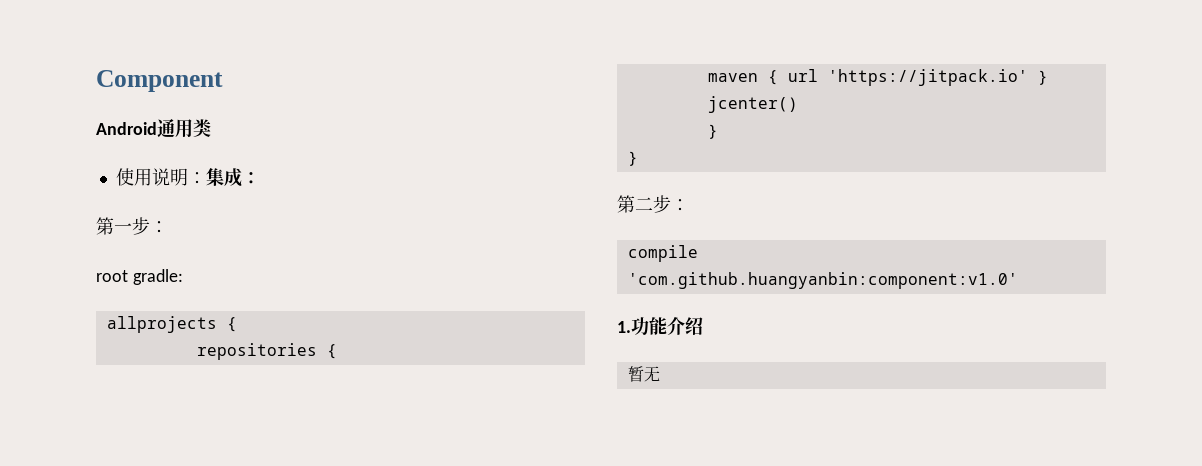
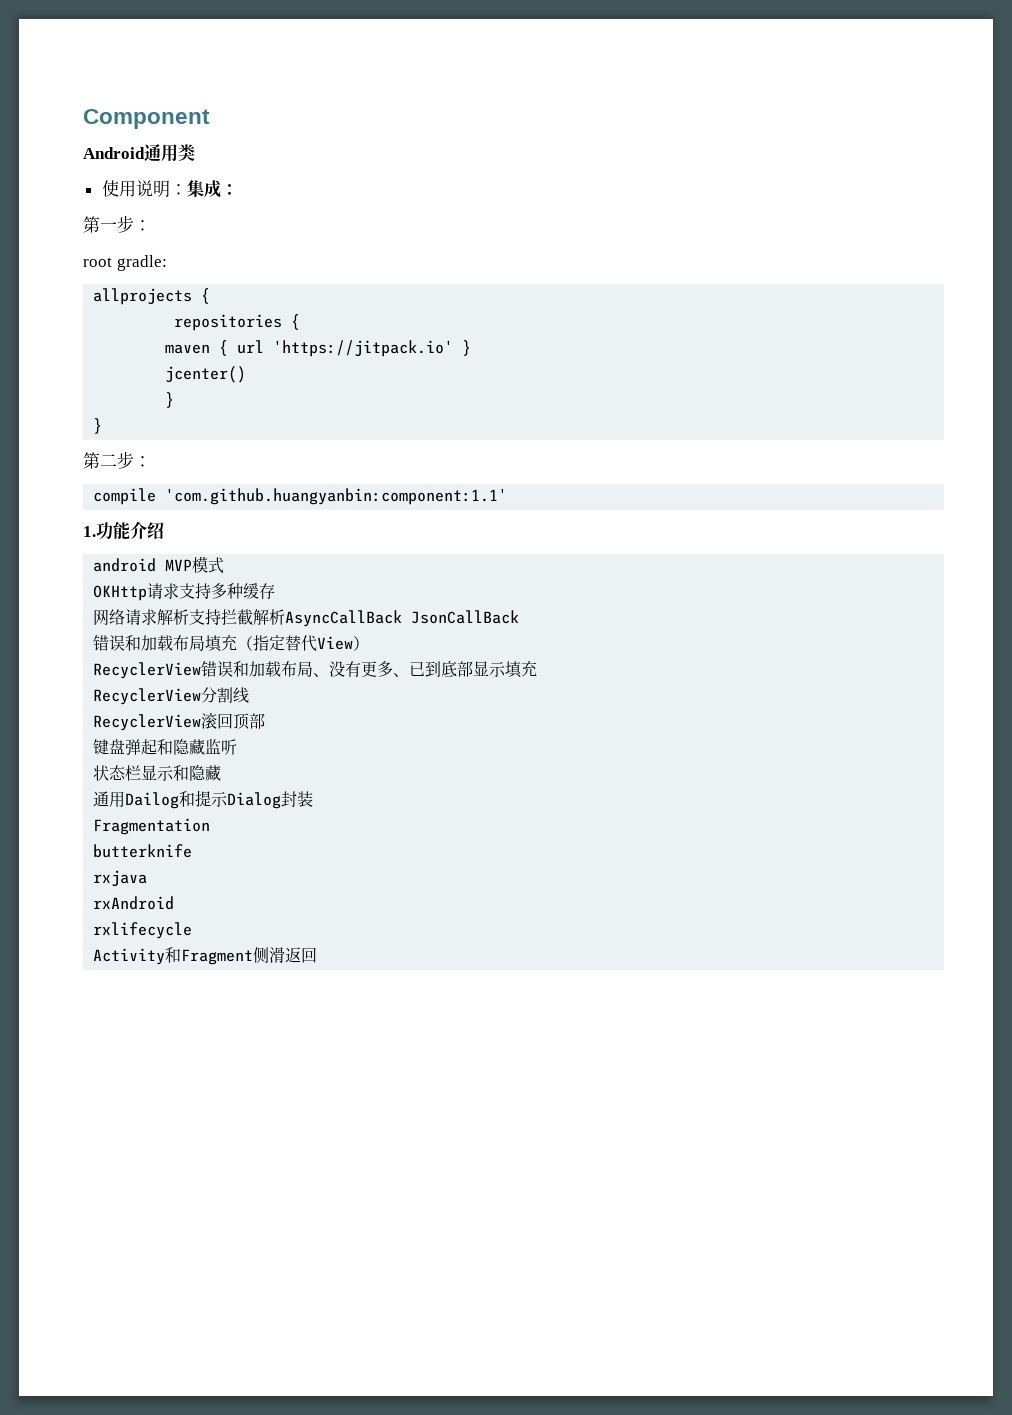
[627,272,1018,289] 'com.github.huangyanbin:component:v1.0' -> [165,488,508,505] 'com.github.huangyanbin:component:1.1'
[627,366,660,382] 暂无 -> [93,556,225,573] [93,583,276,601] [93,609,520,627] [93,635,370,652] [93,660,538,679] [93,687,250,705] [93,712,266,731] [93,738,238,755] [93,765,222,781] [93,790,314,809] [93,818,211,835] [93,844,193,858] [93,870,148,887] [93,896,175,910] [93,922,193,939] [93,947,318,965] android MVP模式 // OKHttp请求支持多种缓存 // 网络请求解析支持拦截解析AsyncCallBack JsonCallBack // 错误和加载布局填充（指定替代View） // RecyclerView错误和加载布局、没有更多、已到底部显示填充 // RecyclerView分割线 // RecyclerView滚回顶部 // 键盘弹起和隐藏监听 // 状态栏显示和隐藏 // 通用Dailog和提示Dialog封装 // Fragmentation // butterknife // rxjava // rxAndroid // rxlifecycle // Activity和Fragment侧滑返回

